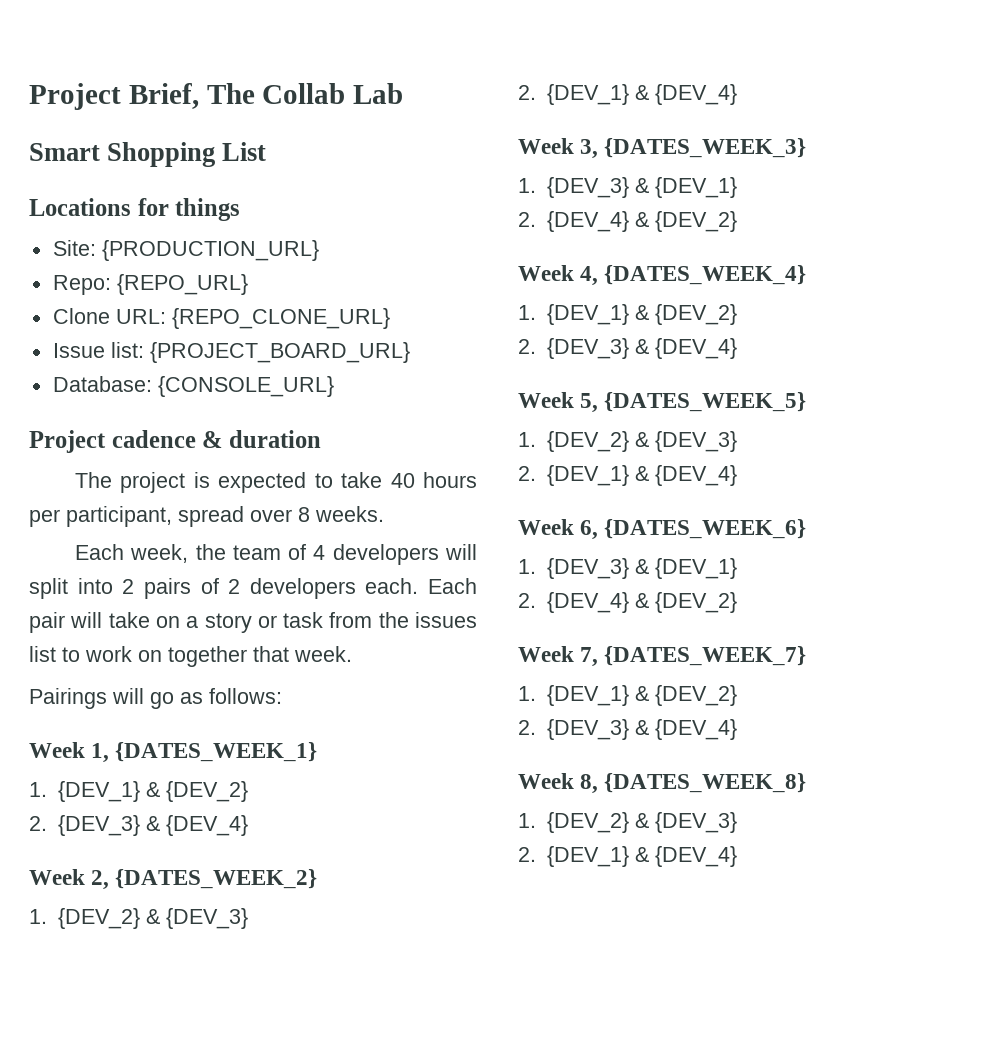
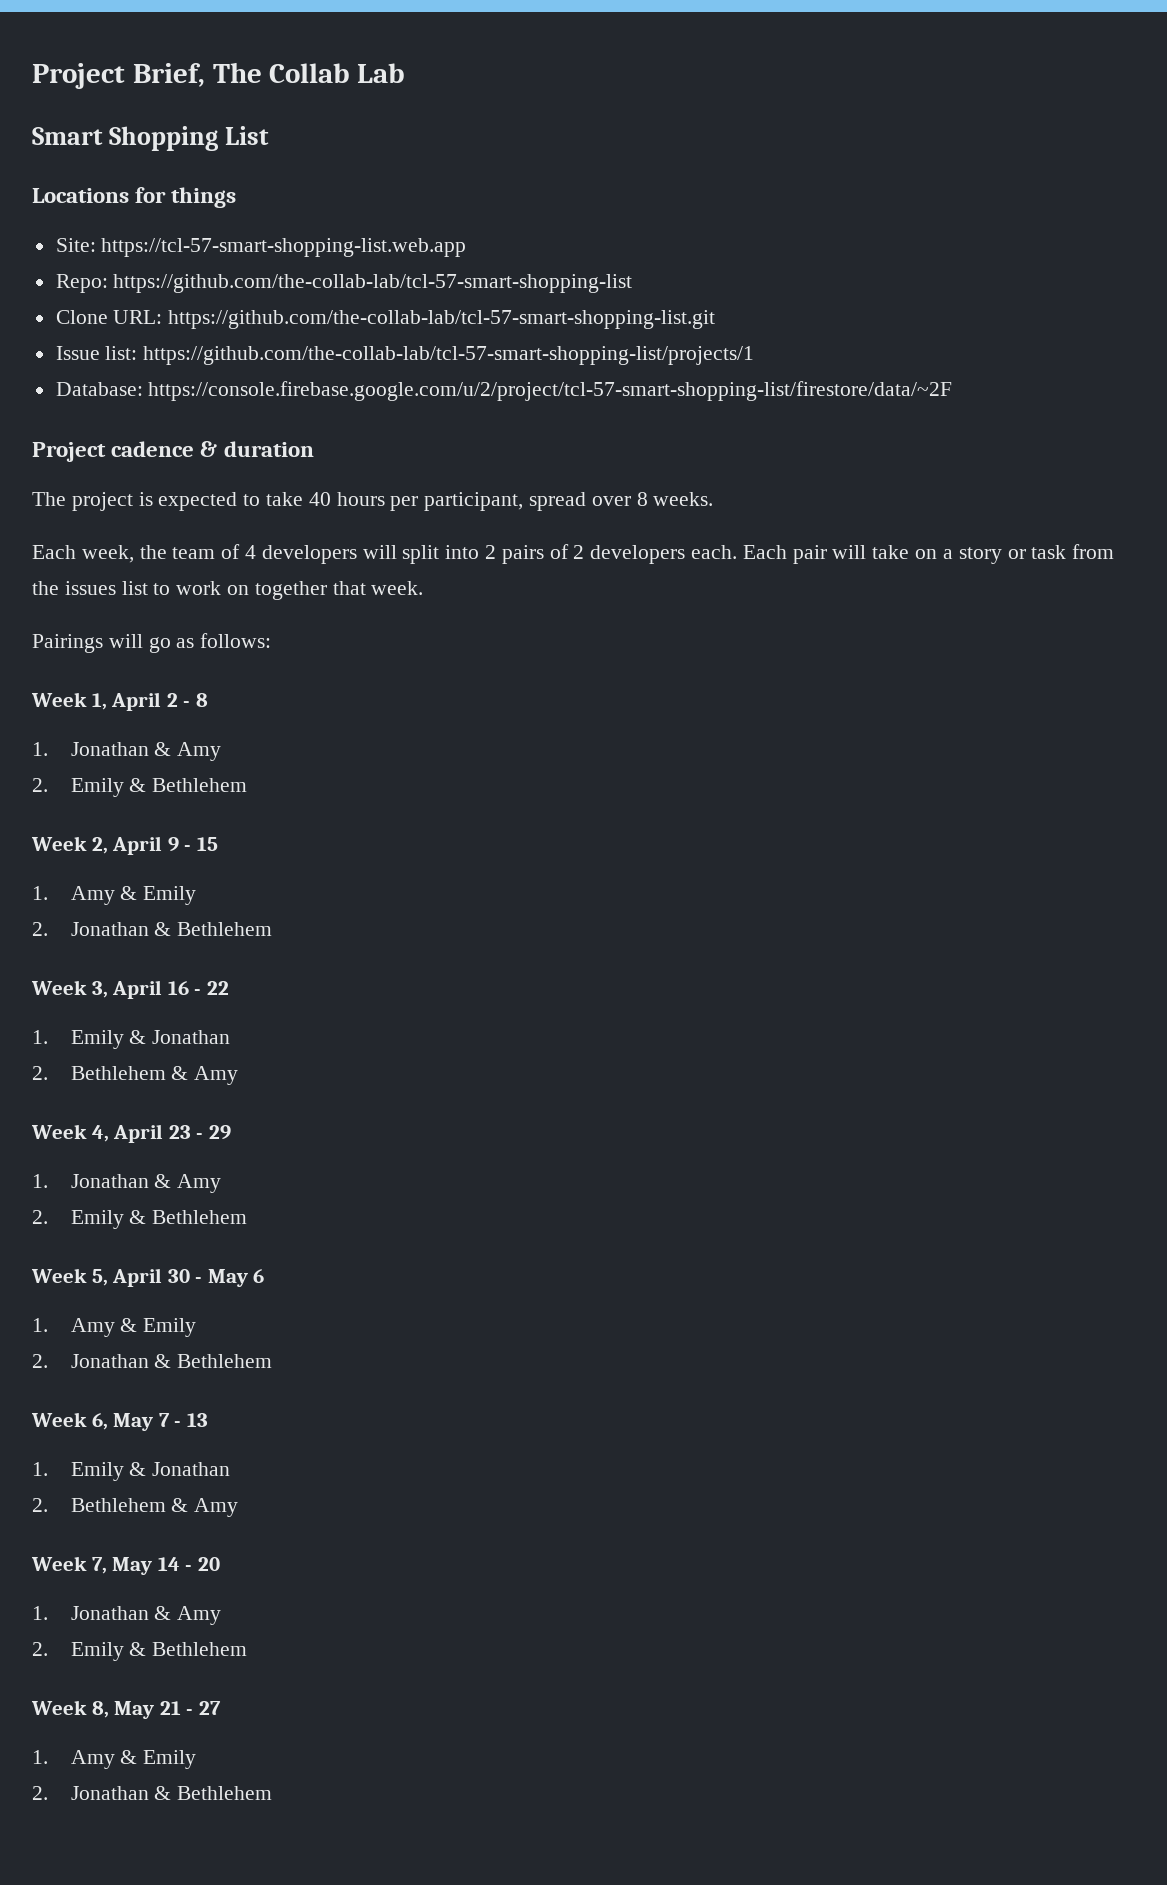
[101,240,319,261] {PRODUCTION_URL} -> [101,238,467,257] https://tcl-57-smart-shopping-list.web.app
[116,274,248,295] {REPO_URL} -> [113,274,633,293] https://github.com/the-collab-lab/tcl-57-smart-shopping-list
[171,308,390,329] {REPO_CLONE_URL} -> [168,310,716,329] https://github.com/the-collab-lab/tcl-57-smart-shopping-list.git
[149,342,410,363] {PROJECT_BOARD_URL} -> [143,346,755,365] https://github.com/the-collab-lab/tcl-57-smart-shopping-list/projects/1
[157,376,334,397] {CONSOLE_URL} -> [148,381,953,401] https://console.firebase.google.com/u/2/project/tcl-57-smart-shopping-list/firestore/data/~2F
[115,742,318,762] [29,781,248,802] [29,815,248,836] [29,869,318,890] [29,908,248,929] [518,84,737,105] [518,138,807,159] [518,177,737,198] [518,211,737,232] [518,265,807,286] [518,304,737,325] [518,338,737,359] [518,392,807,413] [518,431,737,452] [518,465,737,486] [518,519,807,540] [518,558,737,579] [518,592,737,613] [518,646,807,667] [518,685,737,706] [518,719,737,740] [518,773,807,794] [518,812,737,833] [518,846,737,867] {DATES_WEEK_1} // 1. {DEV_1} & {DEV_2} // 2. {DEV_3} & {DEV_4} // Week 2, {DATES_WEEK_2} // 1. {DEV_2} & {DEV_3} // 2. {DEV_1} & {DEV_4} // Week 3, {DATES_WEEK_3} // 1. {DEV_3} & {DEV_1} // 2. {DEV_4} & {DEV_2} // Week 4, {DATES_WEEK_4} // 1. {DEV_1} & {DEV_2} // 2. {DEV_3} & {DEV_4} // Week 5, {DATES_WEEK_5} // 1. {DEV_2} & {DEV_3} // 2. {DEV_1} & {DEV_4} // Week 6, {DATES_WEEK_6} // 1. {DEV_3} & {DEV_1} // 2. {DEV_4} & {DEV_2} // Week 7, {DATES_WEEK_7} // 1. {DEV_1} & {DEV_2} // 2. {DEV_3} & {DEV_4} // Week 8, {DATES_WEEK_8} // 1. {DEV_2} & {DEV_3} // 2. {DEV_1} & {DEV_4} -> [111,692,208,711] [32,742,222,761] [32,778,248,797] [31,836,218,855] [32,886,197,905] [32,922,273,936] [31,980,229,999] [32,1030,231,1049] [32,1066,239,1085] [31,1124,231,1143] [32,1174,222,1193] [32,1210,248,1229] [31,1268,265,1287] [32,1318,197,1337] [32,1354,273,1368] [31,1412,208,1431] [32,1462,231,1481] [32,1498,239,1517] [31,1556,220,1575] [32,1606,222,1625] [32,1642,248,1661] [31,1700,221,1719] [32,1750,197,1769] [32,1786,273,1800] April 2 - 8 // 1. Jonathan & Amy // 2. Emily & Bethlehem // Week 2, April 9 - 15 // 1. Amy & Emily // 2. Jonathan & Bethlehem // Week 3, April 16 - 22 // 1. Emily & Jonathan // 2. Bethlehem & Amy // Week 4, April 23 - 29 // 1. Jonathan & Amy // 2. Emily & Bethlehem // Week 5, April 30 - May 6 // 1. Amy & Emily // 2. Jonathan & Bethlehem // Week 6, May 7 - 13 // 1. Emily & Jonathan // 2. Bethlehem & Amy // Week 7, May 14 - 20 // 1. Jonathan & Amy // 2. Emily & Bethlehem // Week 8, May 21 - 27 // 1. Amy & Emily // 2. Jonathan & Bethlehem

